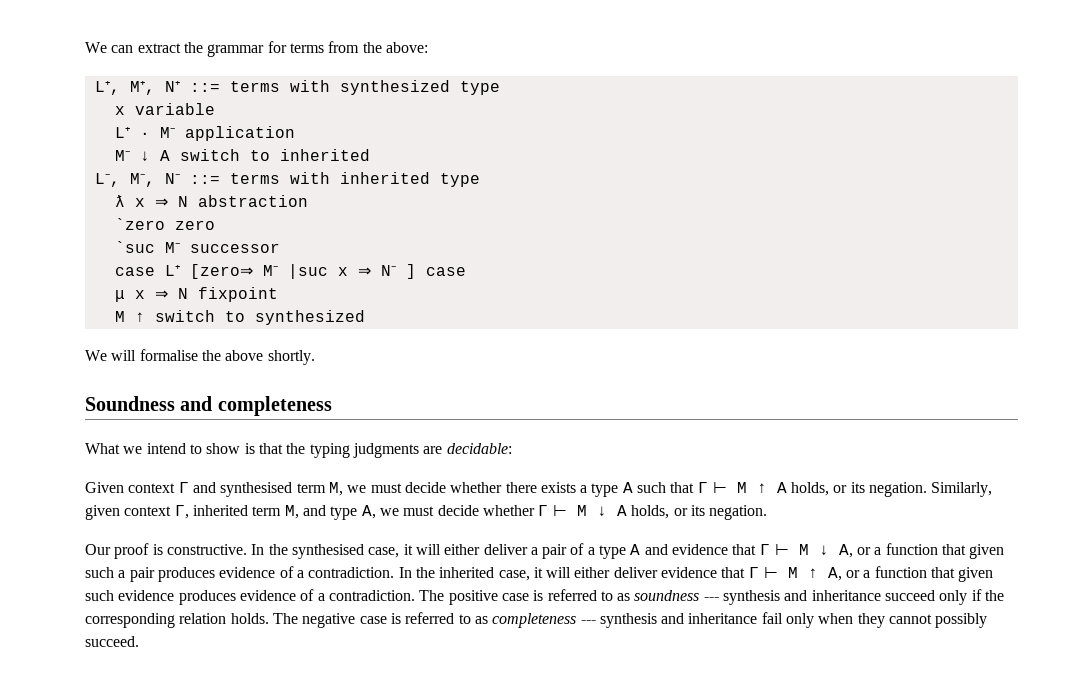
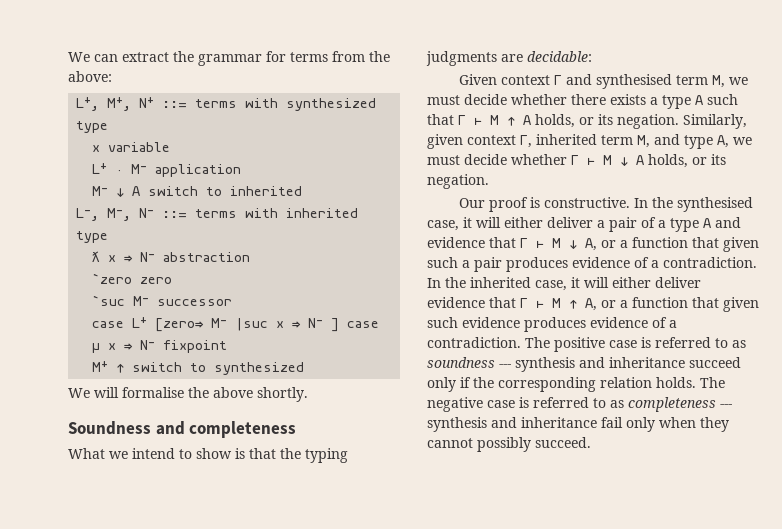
[177,196,188,207] N -> [140,252,156,262] N⁻
[177,288,188,299] N -> [140,340,156,350] N⁻
[114,311,125,322] M -> [92,361,109,372] M⁺

